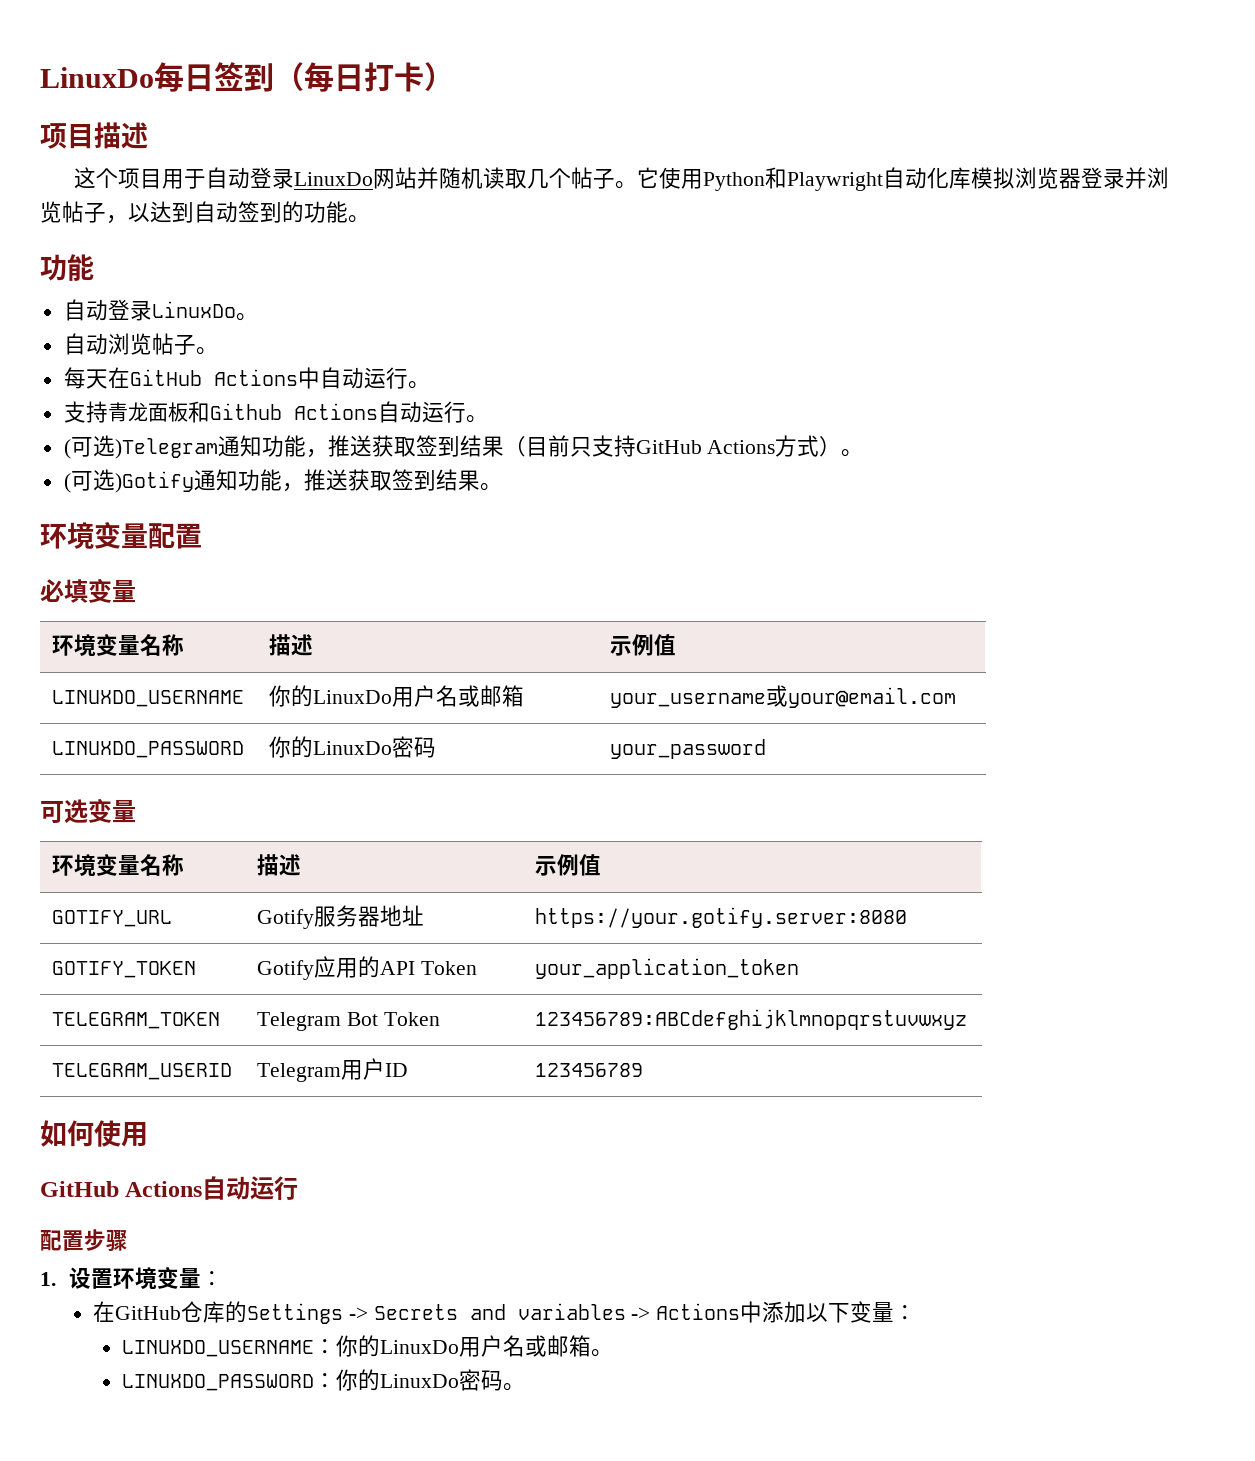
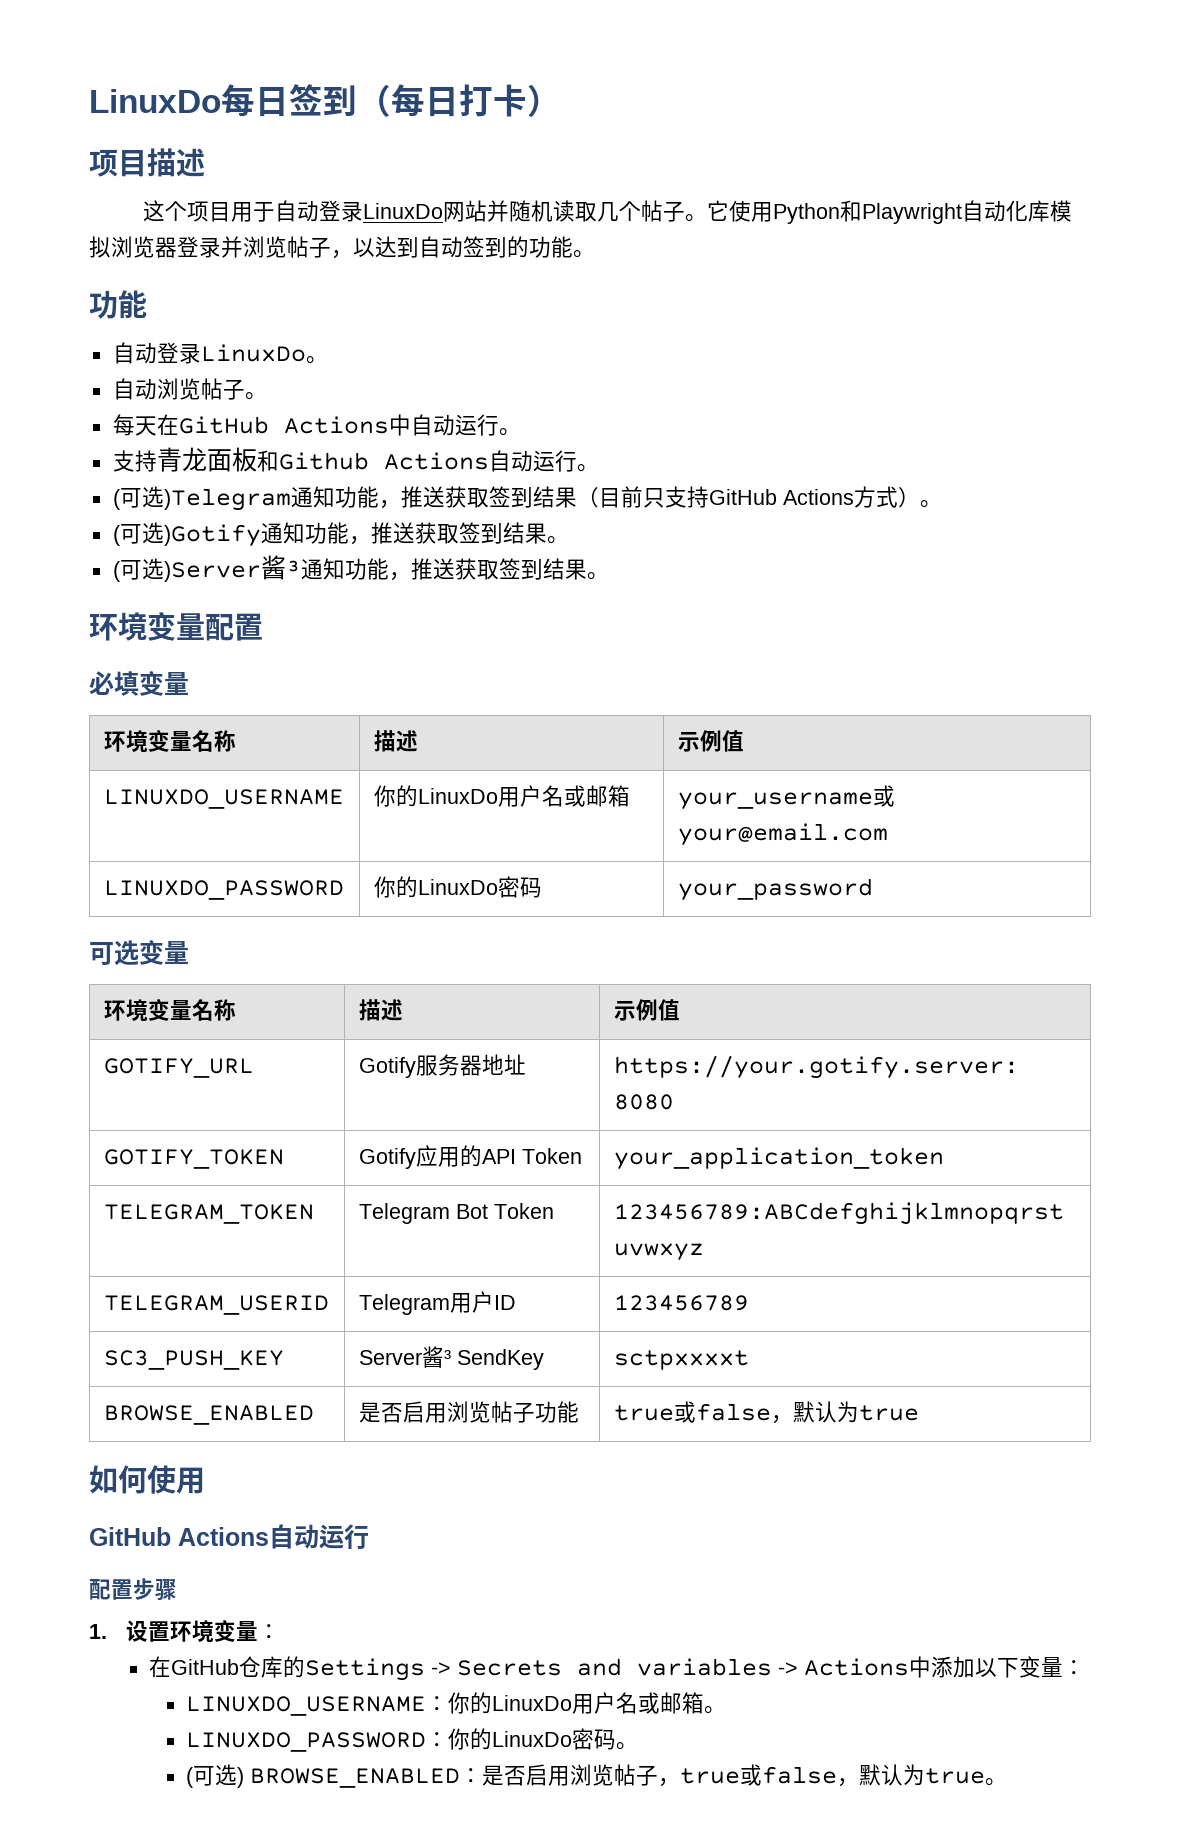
(502, 487) none -> [112,555,609,582] // (可选)Server酱³通知功能，推送获取签到结果。
(644, 1070) none -> [103,1350,284,1370] [358,1346,544,1370] [613,1350,749,1370] [103,1405,314,1425] [358,1401,579,1423] [613,1401,919,1424] // SC3_PUSH_KEY | Server酱³ SendKey | sctpxxxxt // BROWSE_ENABLED | 是否启用浏览帖子功能 | true或false，默认为true
(526, 1387) none -> [186,1764,1008,1788] // (可选) BROWSE_ENABLED：是否启用浏览帖子，true或false，默认为true。

